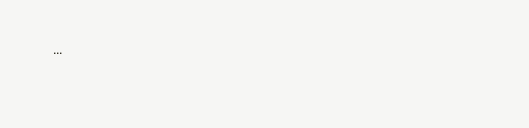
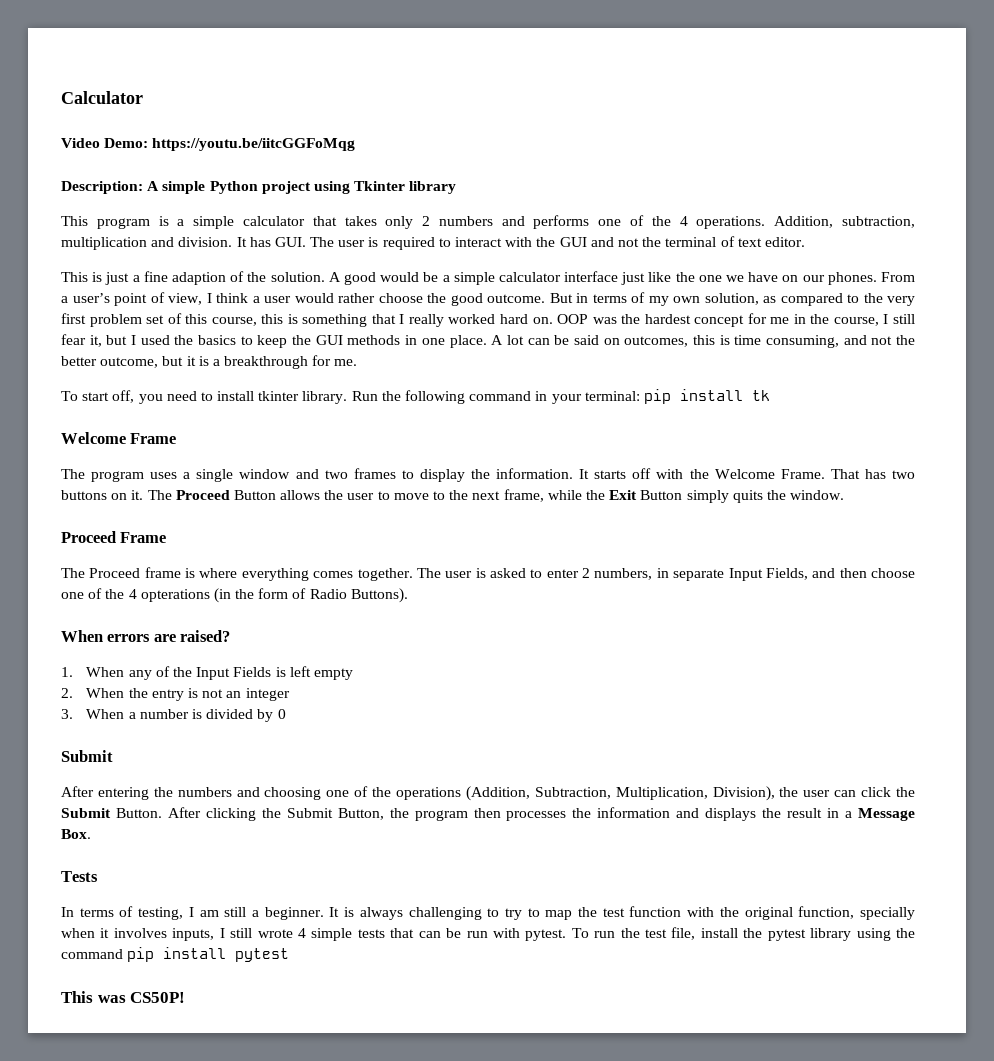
[53,52,62,54] ... -> [61,91,143,104] [61,138,356,151] [61,181,457,194] [61,215,915,229] [61,236,805,250] [61,271,916,285] [61,292,915,306] [61,313,916,327] [61,334,916,348] [61,355,358,369] [61,389,770,404] [61,432,177,444] [61,468,916,482] [61,489,845,503] [61,531,167,543] [61,567,916,581] [61,588,408,603] [61,630,231,642] [61,666,353,680] [61,688,290,701] [61,709,286,722] [61,750,113,762] [61,786,916,801] [61,807,915,821] [61,829,91,839] [61,871,98,882] [61,906,916,920] [61,927,915,941] [61,947,290,962] [61,991,186,1003] Calculator // Video Demo: https://youtu.be/iitcGGFoMqg // Description: A simple Python project using Tkinter library // This program is a simple calculator that takes only 2 numbers and performs one of the 4 operations. Addition, subtraction, multiplication and division. It has GUI. The user is required to interact with the GUI and not the terminal of text editor. // This is just a fine adaption of the solution. A good would be a simple calculator interface just like the one we have on our phones. From a user’s point of view, I think a user would rather choose the good outcome. But in terms of my own solution, as compared to the very first problem set of this course, this is something that I really worked hard on. OOP was the hardest concept for me in the course, I still fear it, but I used the basics to keep the GUI methods in one place. A lot can be said on outcomes, this is time consuming, and not the better outcome, but it is a breakthrough for me. // To start off, you need to install tkinter library. Run the following command in your terminal: pip install tk // Welcome Frame // The program uses a single window and two frames to display the information. It starts off with the Welcome Frame. That has two buttons on it. The Proceed Button allows the user to move to the next frame, while the Exit Button simply quits the window. // Proceed Frame // The Proceed frame is where everything comes together. The user is asked to enter 2 numbers, in separate Input Fields, and then choose one of the 4 opterations (in the form of Radio Buttons). // When errors are raised? // 1. When any of the Input Fields is left empty // 2. When the entry is not an integer // 3. When a number is divided by 0 // Submit // After entering the numbers and choosing one of the operations (Addition, Subtraction, Multiplication, Division), the user can click the Submit Button. After clicking the Submit Button, the program then processes the information and displays the result in a Message Box. // Tests // In terms of testing, I am still a beginner. It is always challenging to try to map the test function with the original function, specially when it involves inputs, I still wrote 4 simple tests that can be run with pytest. To run the test file, install the pytest library using the command pip install pytest // This was CS50P!

